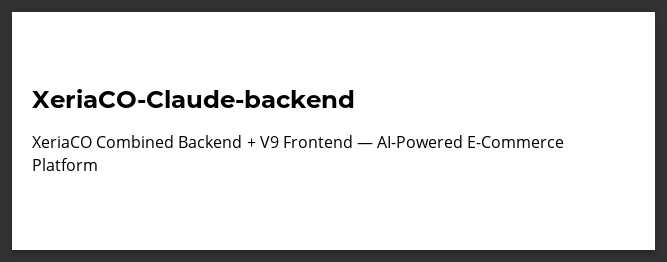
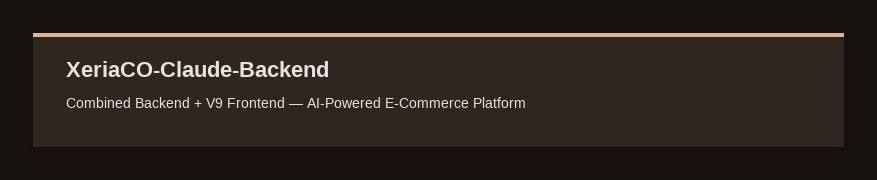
[32,89,355,108] [32,136,92,148] XeriaCO-Claude-backend // XeriaCO -> [66,61,329,77] XeriaCO-Claude-Backend //

